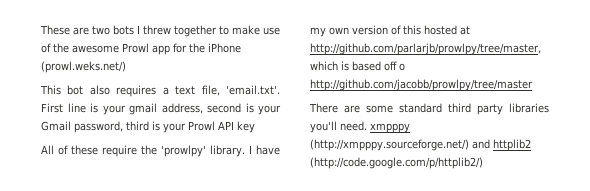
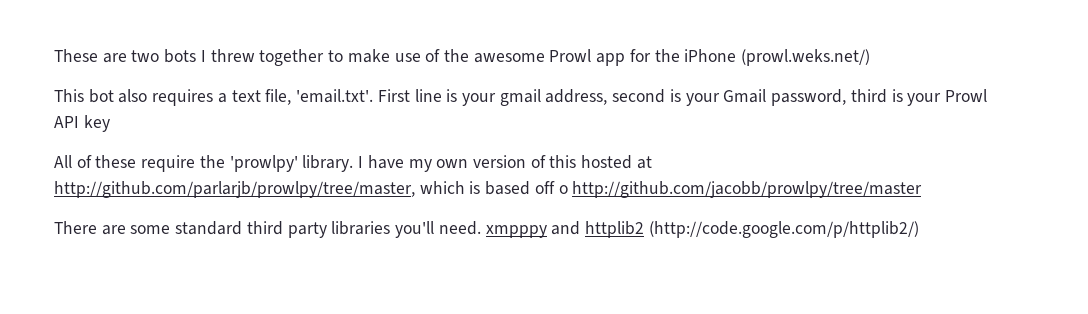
[310,139,469,151] (http://xmpppy.sourceforge.net/) -> (547, 231) none

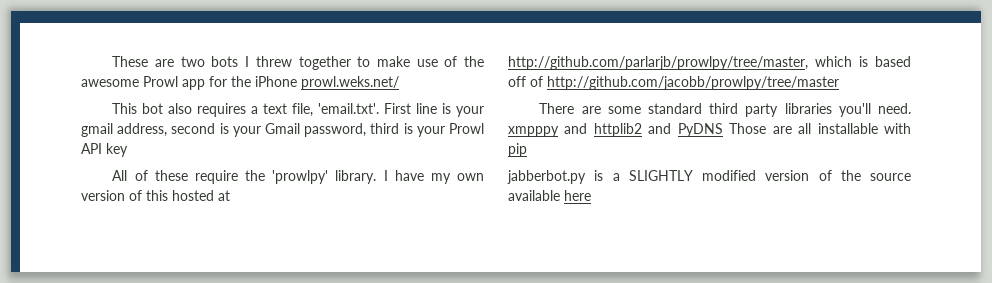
[741,49,871,66] (prowl.weks.net/) -> [301,76,399,90] prowl.weks.net/
[558,185,568,194] o -> [530,76,543,87] of
[648,221,919,238] (http://code.google.com/p/httplib2/) -> [648,123,912,137] [508,143,527,157] [507,170,911,184] [508,190,591,201] and PyDNS Those are all installable with pip // jabberbot.py is a SLIGHTLY modified version of the source available here

